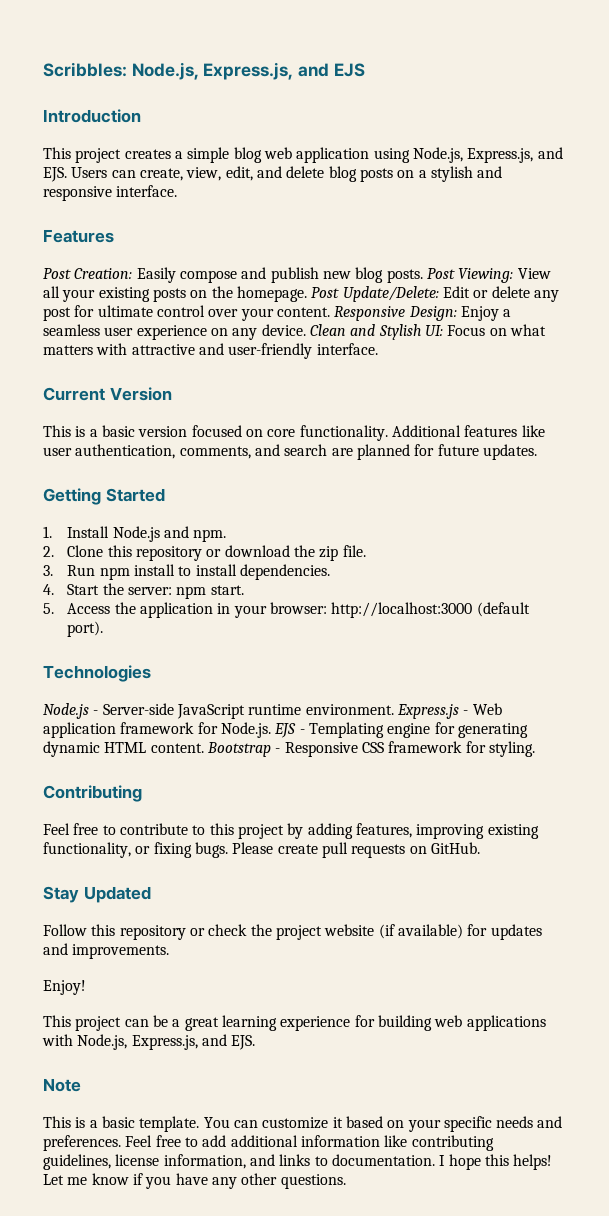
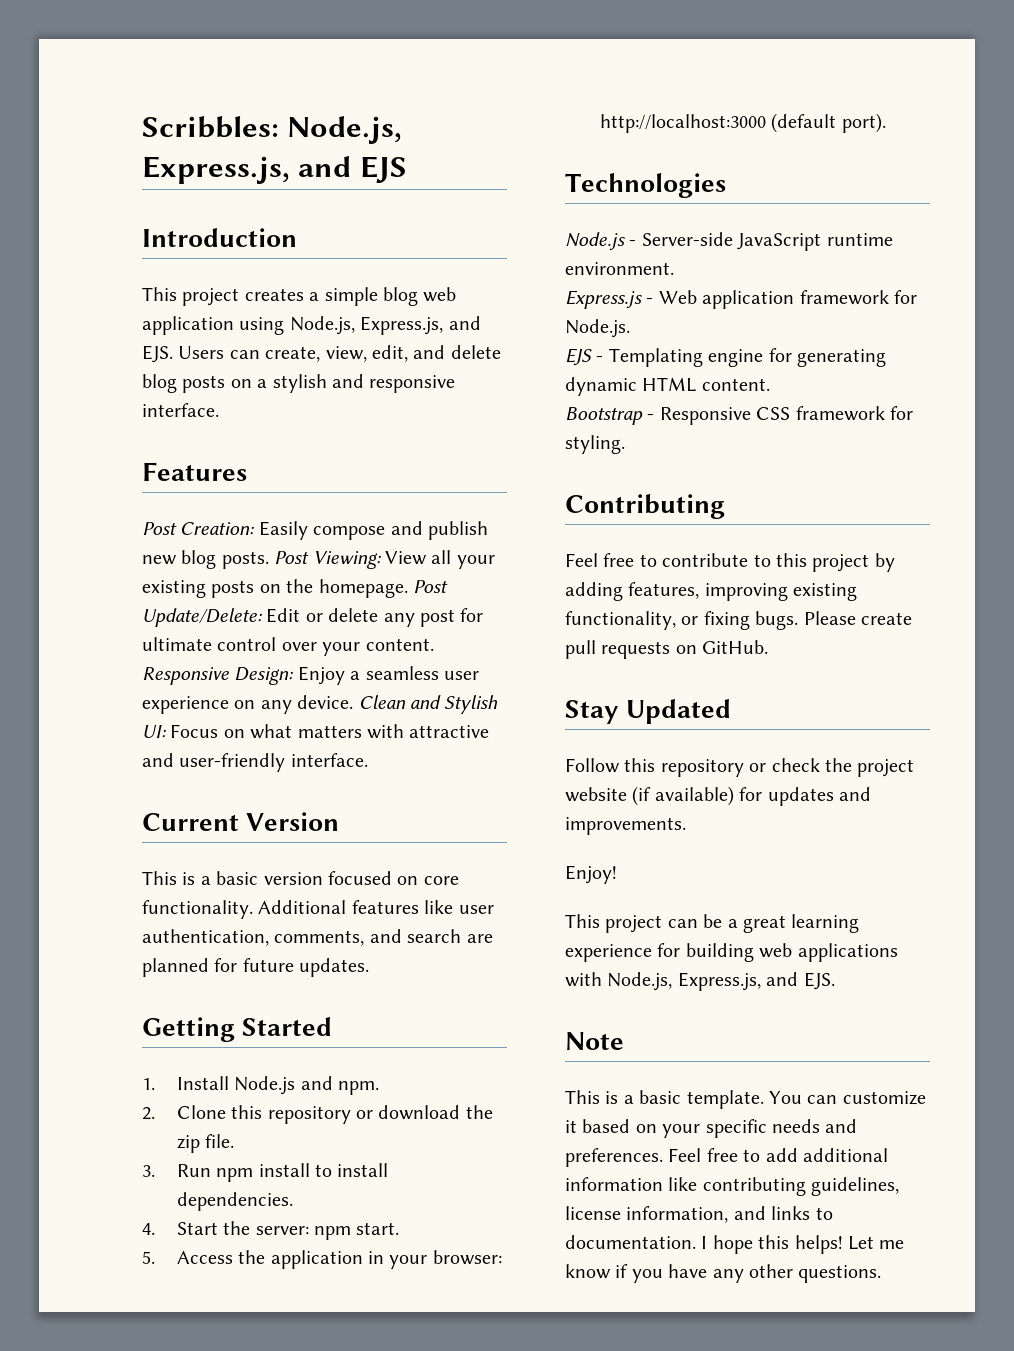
(394, 709) none -> (674, 268) //
(271, 730) none -> (630, 328) //
(204, 748) none -> (770, 384) //

